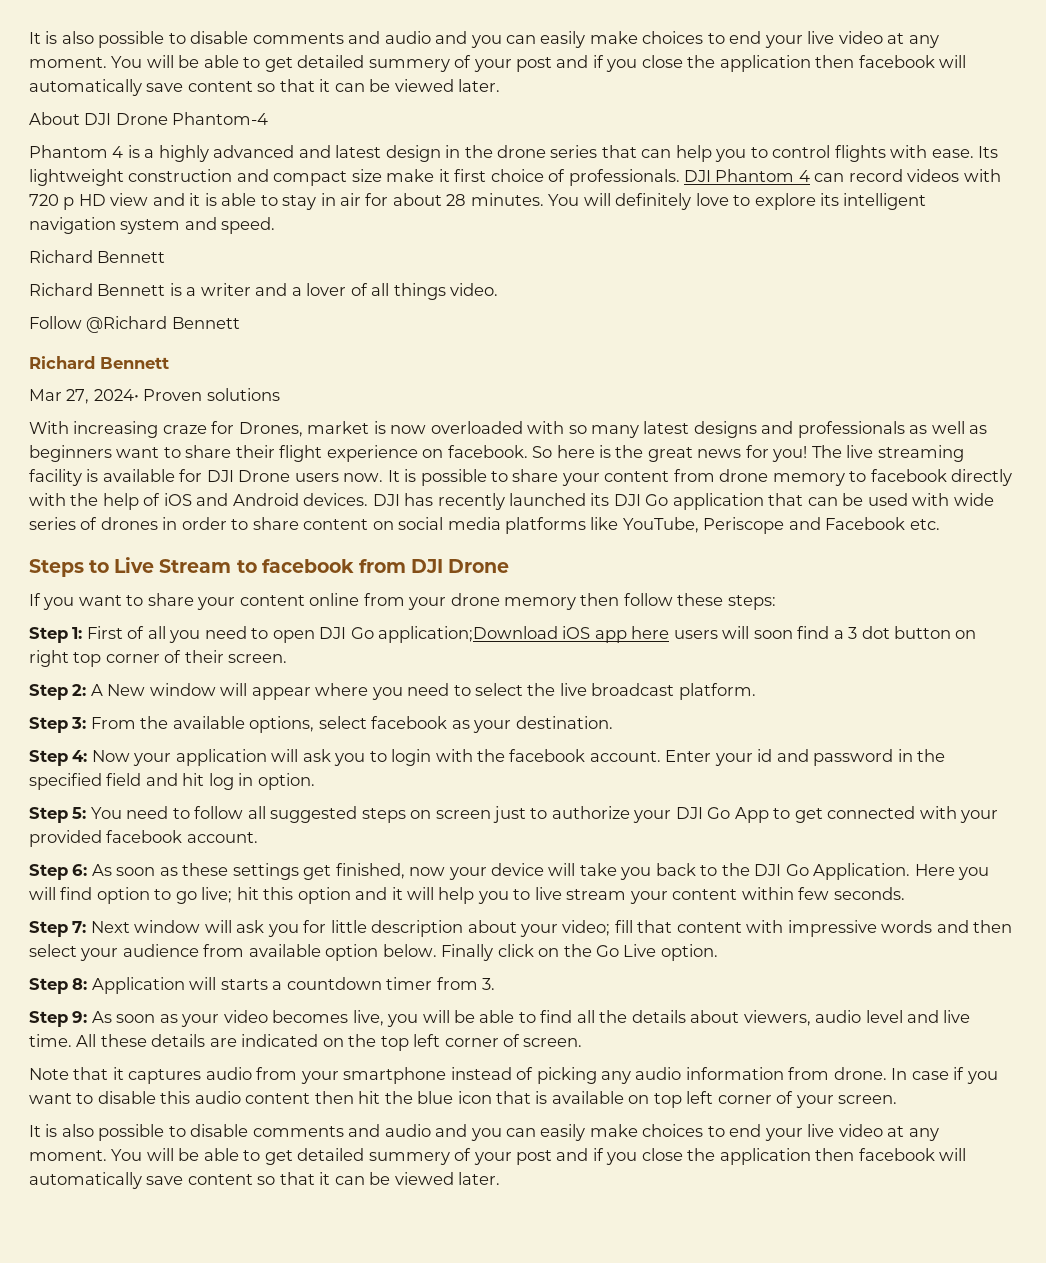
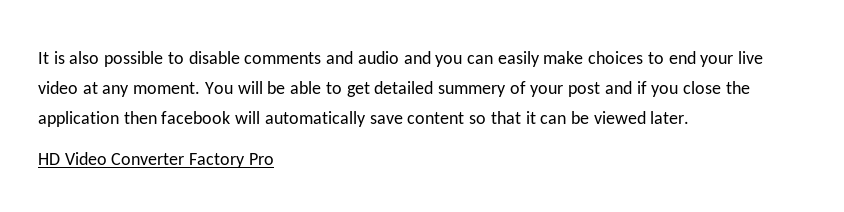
[29,112,269,125] [29,145,999,162] [29,169,1001,186] [29,193,927,210] [29,217,276,234] [29,250,166,263] [29,283,499,300] [29,316,240,333] [29,356,169,369] [29,388,280,404] [29,421,988,438] [29,445,964,462] [29,469,1013,486] [29,493,994,510] [29,517,940,534] [29,557,510,577] [29,593,776,610] [29,626,977,643] [29,650,288,667] [29,683,756,700] [29,716,613,733] [29,749,946,766] [29,773,315,790] [29,806,999,823] [29,830,258,847] [29,863,990,880] [29,887,905,904] [29,920,1013,937] [29,944,718,961] [29,977,496,994] [29,1010,971,1027] [29,1034,583,1051] [29,1067,998,1084] [29,1091,898,1108] [29,1124,939,1141] [29,1148,967,1165] [29,1172,501,1189] About DJI Drone Phantom-4 // Phantom 4 is a highly advanced and latest design in the drone series that can help you to control flights with ease. Its lightweight construction and compact size make it first choice of professionals. DJI Phantom 4 can record videos with 720 p HD view and it is able to stay in air for about 28 minutes. You will definitely love to explore its intelligent navigation system and speed. // Richard Bennett // Richard Bennett is a writer and a lover of all things video. // Follow @Richard Bennett // Richard Bennett // Mar 27, 2024• Proven solutions // With increasing craze for Drones, market is now overloaded with so many latest designs and professionals as well as beginners want to share their flight experience on facebook. So here is the great news for you! The live streaming facility is available for DJI Drone users now. It is possible to share your content from drone memory to facebook directly with the help of iOS and Android devices. DJI has recently launched its DJI Go application that can be used with wide series of drones in order to share content on social media platforms like YouTube, Periscope and Facebook etc. // Steps to Live Stream to facebook from DJI Drone // If you want to share your content online from your drone memory then follow these steps: // Step 1: First of all you need to open DJI Go application;Download iOS app here users will soon find a 3 dot button on right top corner of their screen. // Step 2: A New window will appear where you need to select the live broadcast platform. // Step 3: From the available options, select facebook as your destination. // Step 4: Now your application will ask you to login with the facebook account. Enter your id and password in the specified field and hit log in option. // Step 5: You need to follow all suggested steps on screen just to authorize your DJI Go App to get connected with your provided facebook account. // Step 6: As soon as these settings get finished, now your device will take you back to the DJI Go Application. Here you will find option to go live; hit this option and it will help you to live stream your content within few seconds. // Step 7: Next window will ask you for little description about your video; fill that content with impressive words and then select your audience from available option below. Finally click on the Go Live option. // Step 8: Application will starts a countdown timer from 3. // Step 9: As soon as your video becomes live, you will be able to find all the details about viewers, audio level and live time. All these details are indicated on the top left corner of screen. // Note that it captures audio from your smartphone instead of picking any audio information from drone. In case if you want to disable this audio content then hit the blue icon that is available on top left corner of your screen. // It is also possible to disable comments and audio and you can easily make choices to end your live video at any moment. You will be able to get detailed summery of your post and if you close the application then facebook will automatically save content so that it can be viewed later. -> [38,152,274,168] HD Video Converter Factory Pro

